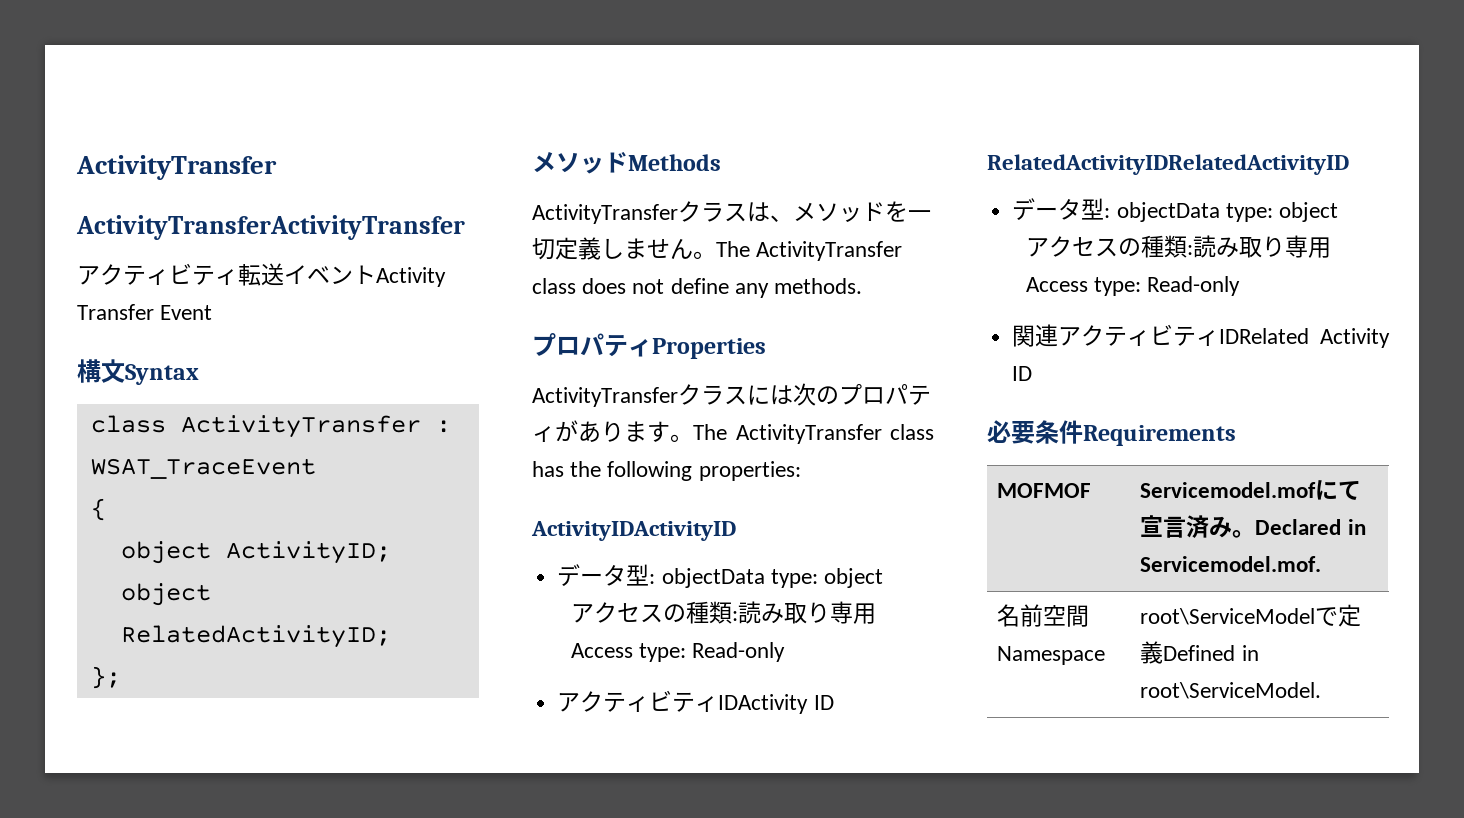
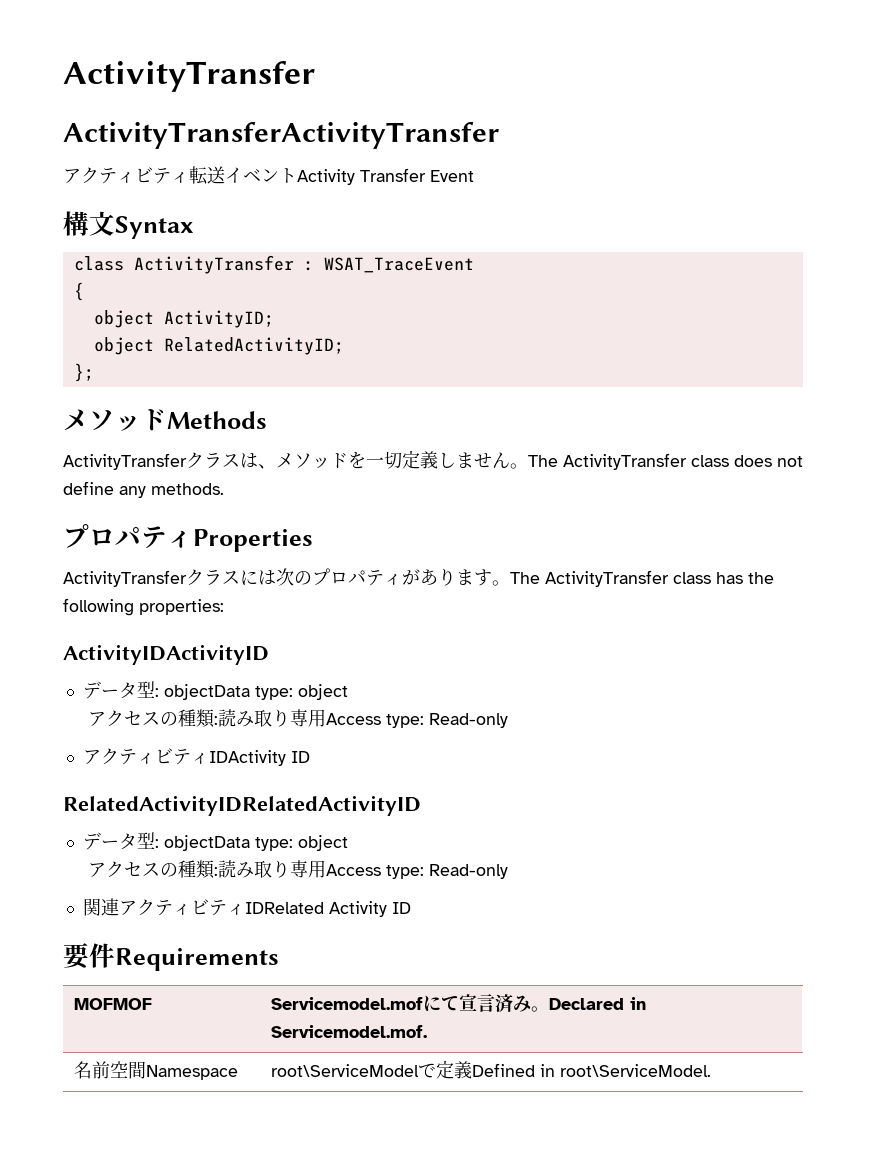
[987,420,1059,444] 必要条 -> [63,943,90,969] 要

